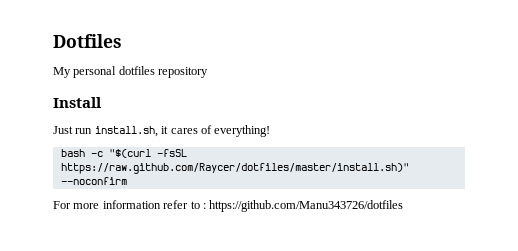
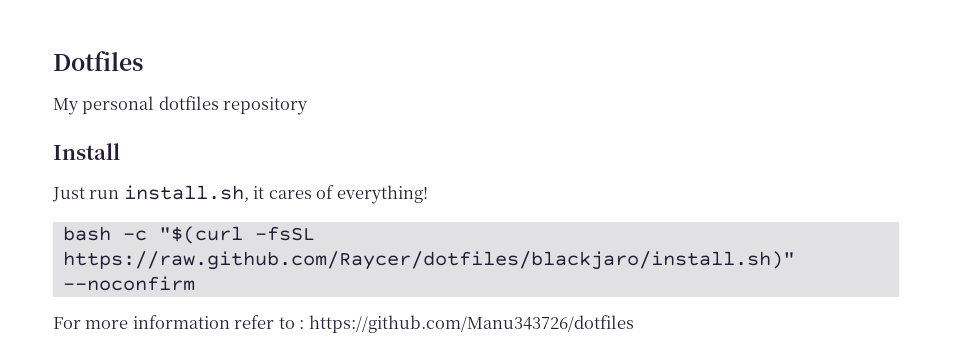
[60,163,409,174] https://raw.github.com/Raycer/dotfiles/master/install.sh)" -> [62,251,795,270] https://raw.github.com/Raycer/dotfiles/blackjaro/install.sh)"

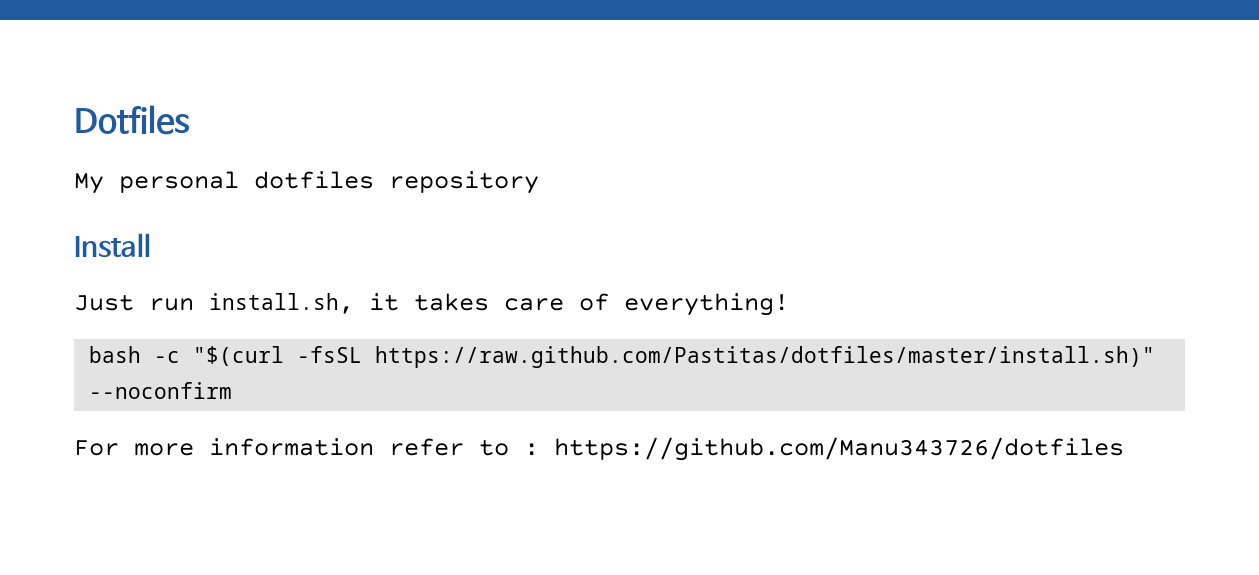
[268,190,312,199] cares -> [414,293,564,311] takes care
[62,251,795,270] https://raw.github.com/Raycer/dotfiles/blackjaro/install.sh)" -> [375,346,1156,368] https://raw.github.com/Pastitas/dotfiles/master/install.sh)"

